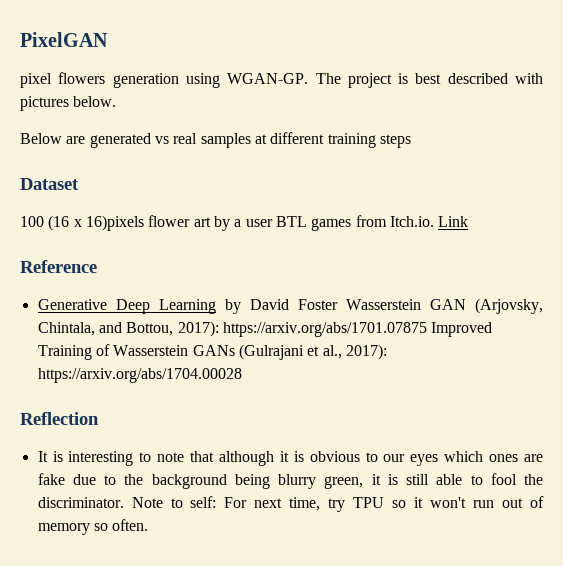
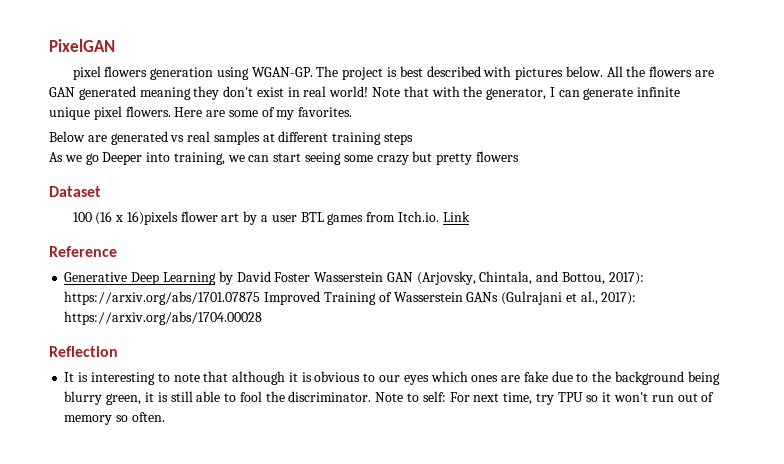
(117, 101) none -> [606,66,715,77] [49,86,681,100] [49,106,353,120] All the flowers are GAN generated meaning they don't exist in real world! Note that with the generator, I can generate infinite unique pixel flowers. Here are some of my favorites.
(411, 141) none -> [49,151,519,165] // As we go Deeper into training, we can start seeing some crazy but pretty flowers

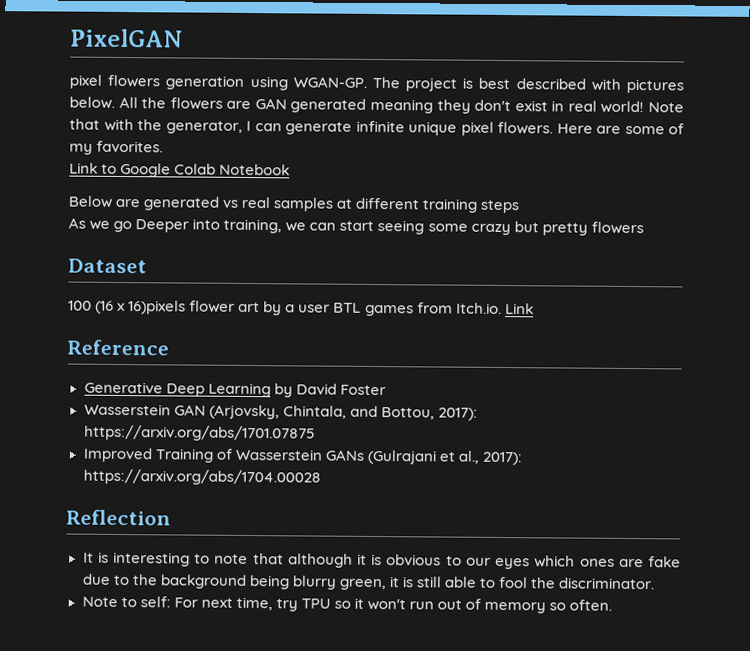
(353, 112) none -> [69,162,291,178] // Link to Google Colab Notebook
(311, 277) none -> (386, 390) //
(261, 298) none -> (316, 433) //
(372, 396) none -> (656, 583) //

